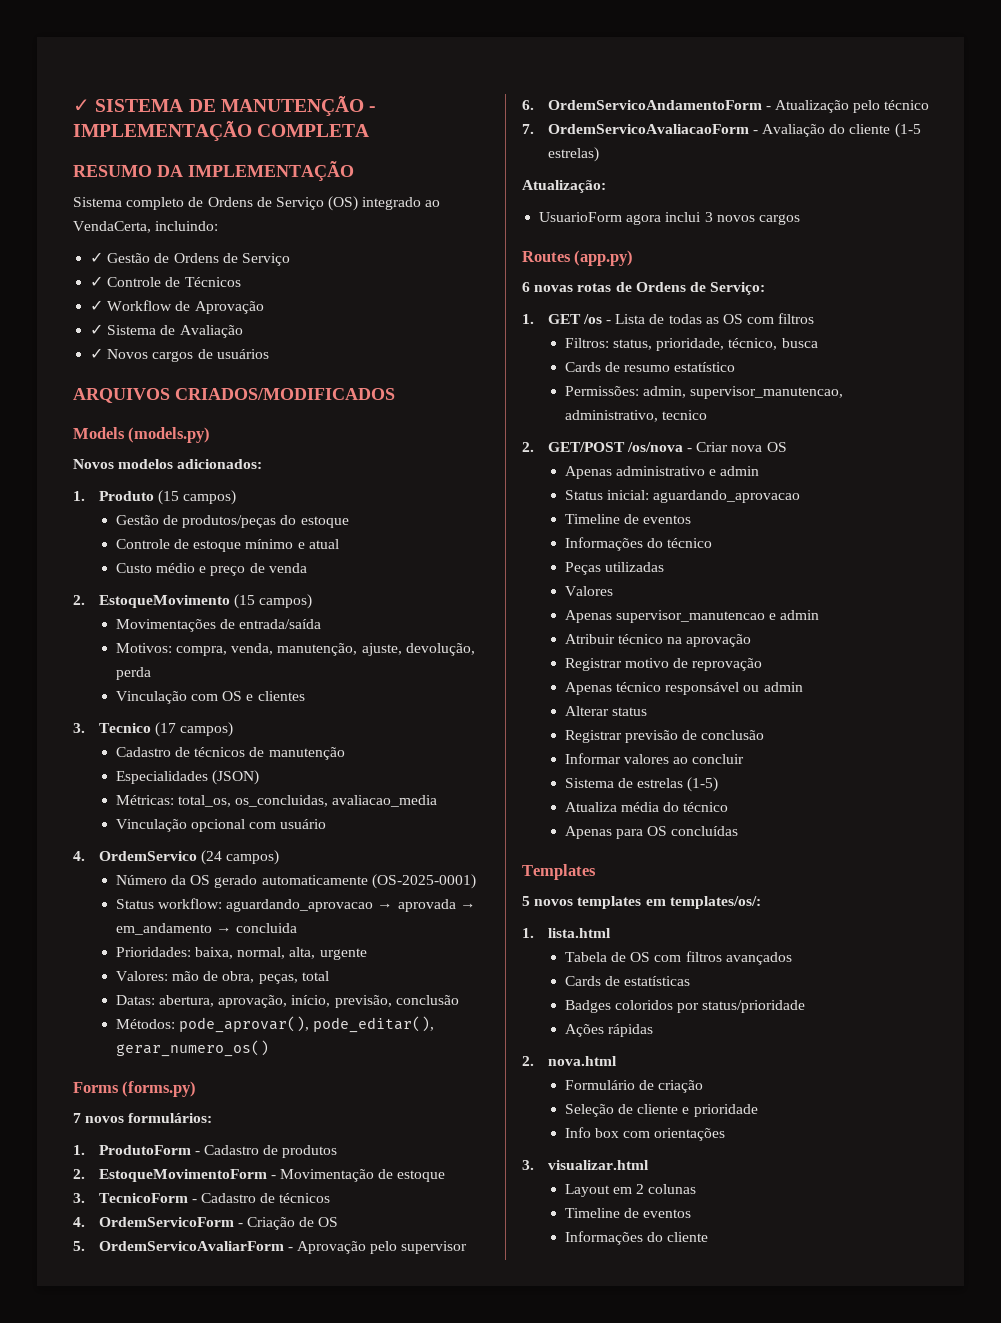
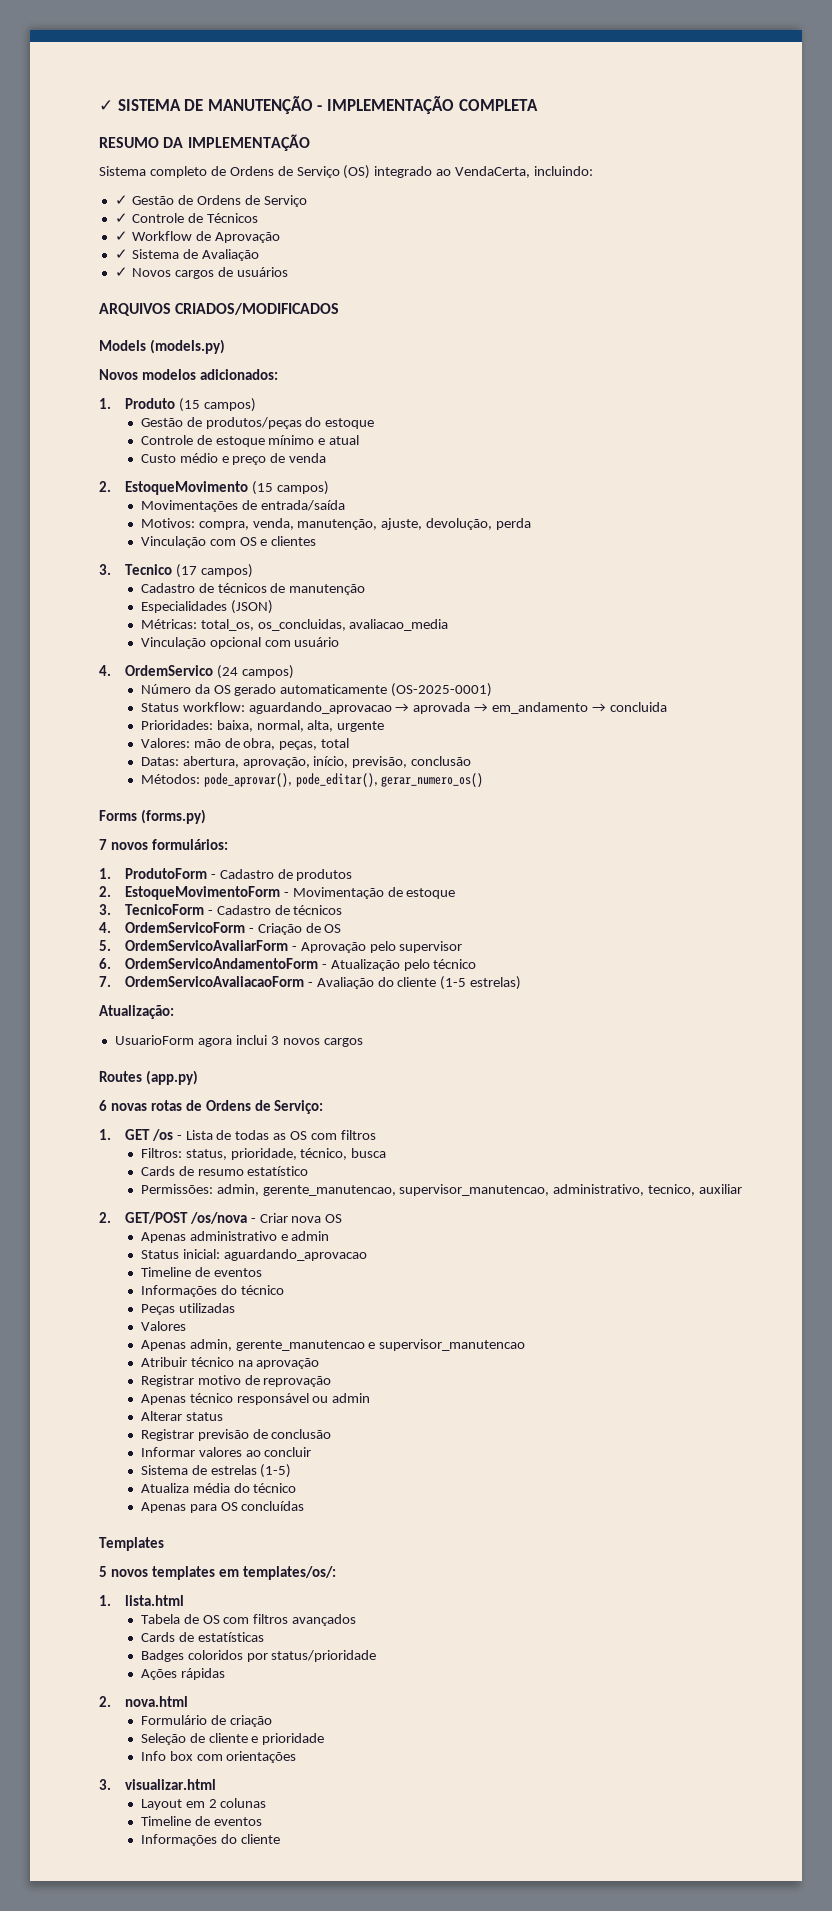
(686, 392) none -> [262,1185,396,1196] gerente_manutencao,
[661,410,707,420] tecnico -> [648,1184,743,1196] tecnico, auxiliar
(612, 616) none -> [189,1339,376,1351] admin, gerente_manutencao e
[769,610,820,620] e admin -> (526, 1345) none

